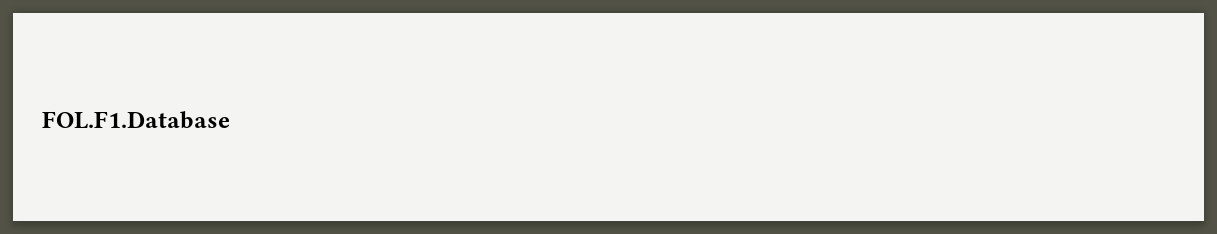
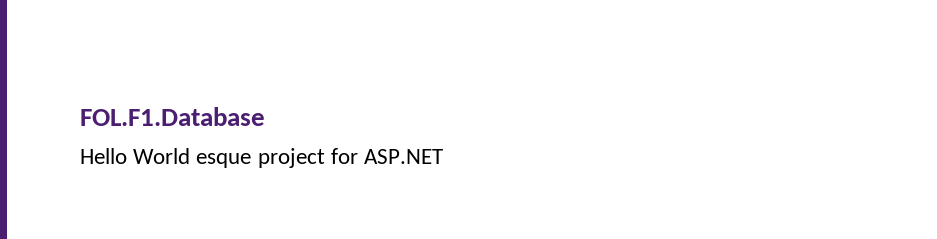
(230, 120) none -> [80,148,444,168] // Hello World esque project for ASP.NET

